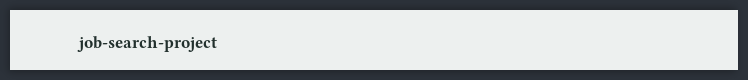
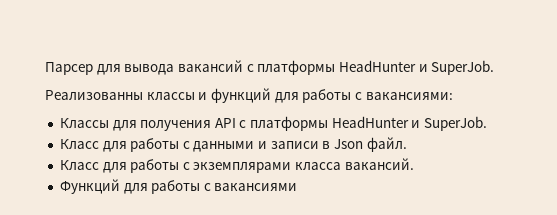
[77,36,217,52] job-search-project -> [45,60,495,75] [45,88,453,103] [59,116,488,131] [59,137,407,152] [59,158,414,173] [59,179,298,194] Парсер для вывода вакансий с платформы HeadHunter и SuperJob. // Реализованны классы и функций для работы с вакансиями: // Классы для получения API с платформы HeadHunter и SuperJob. // Класс для работы с данными и записи в Json файл. // Класс для работы с экземплярами класса вакансий. // Функций для работы с вакансиями

